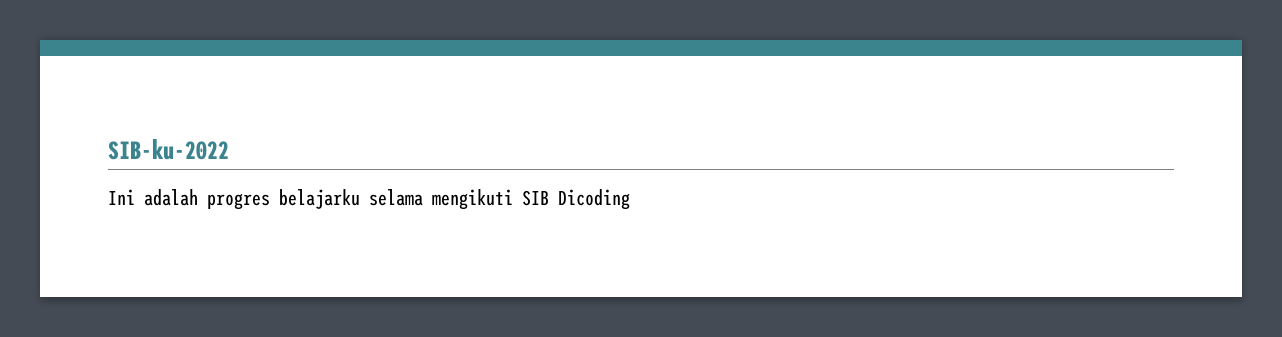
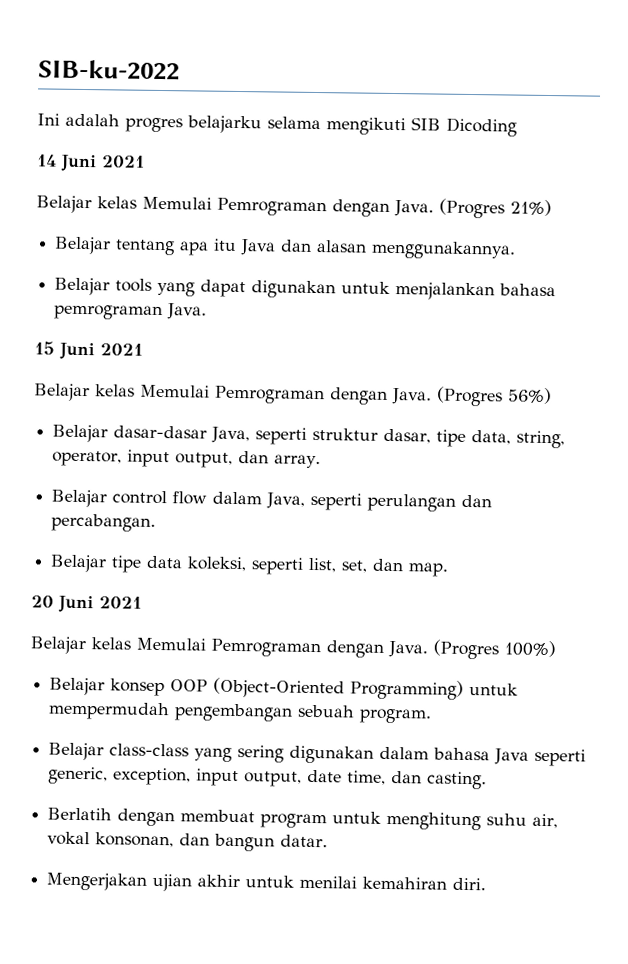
(630, 199) none -> [37,154,145,172] [36,195,552,219] [54,236,517,260] [54,277,557,301] [54,303,208,321] [34,341,143,360] [34,383,552,407] [52,424,566,449] [52,449,322,469] [51,489,493,512] [51,513,157,532] [50,554,449,577] [31,595,142,613] [30,636,556,660] [49,677,519,700] [48,701,433,724] [48,742,587,767] [48,766,488,790] [47,807,559,831] [47,831,329,852] [46,872,487,892] // 14 Juni 2021 // Belajar kelas Memulai Pemrograman dengan Java. (Progres 21%) // Belajar tentang apa itu Java dan alasan menggunakannya. // Belajar tools yang dapat digunakan untuk menjalankan bahasa pemrograman Java. // 15 Juni 2021 // Belajar kelas Memulai Pemrograman dengan Java. (Progres 56%) // Belajar dasar-dasar Java, seperti struktur dasar, tipe data, string, operator, input output, dan array. // Belajar control flow dalam Java, seperti perulangan dan percabangan. // Belajar tipe data koleksi, seperti list, set, dan map. // 20 Juni 2021 // Belajar kelas Memulai Pemrograman dengan Java. (Progres 100%) // Belajar konsep OOP (Object-Oriented Programming) untuk mempermudah pengembangan sebuah program. // Belajar class-class yang sering digunakan dalam bahasa Java seperti generic, exception, input output, date time, dan casting. // Berlatih dengan membuat program untuk menghitung suhu air, vokal konsonan, dan bangun datar. // Mengerjakan ujian akhir untuk menilai kemahiran diri.

